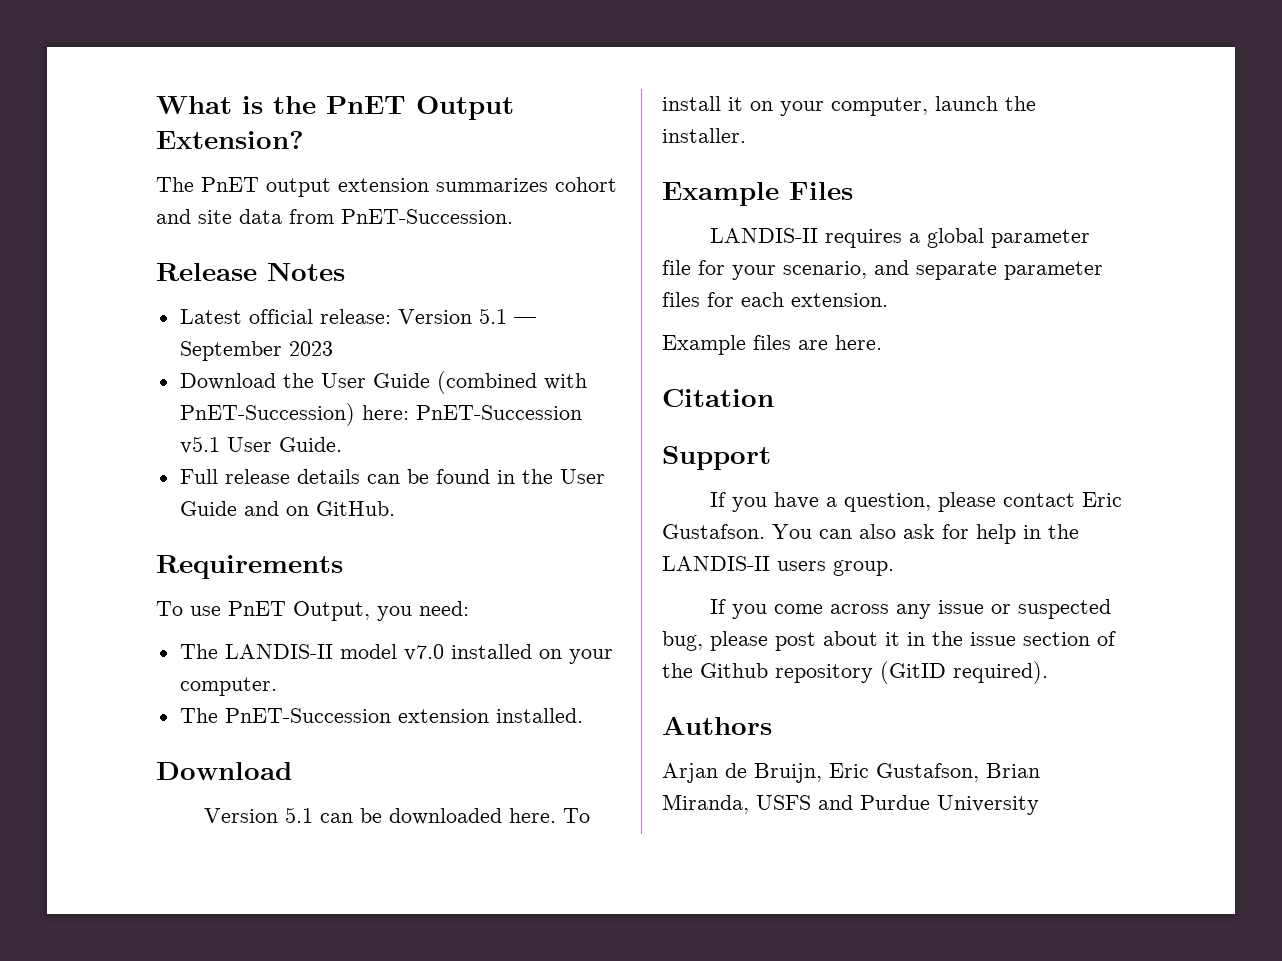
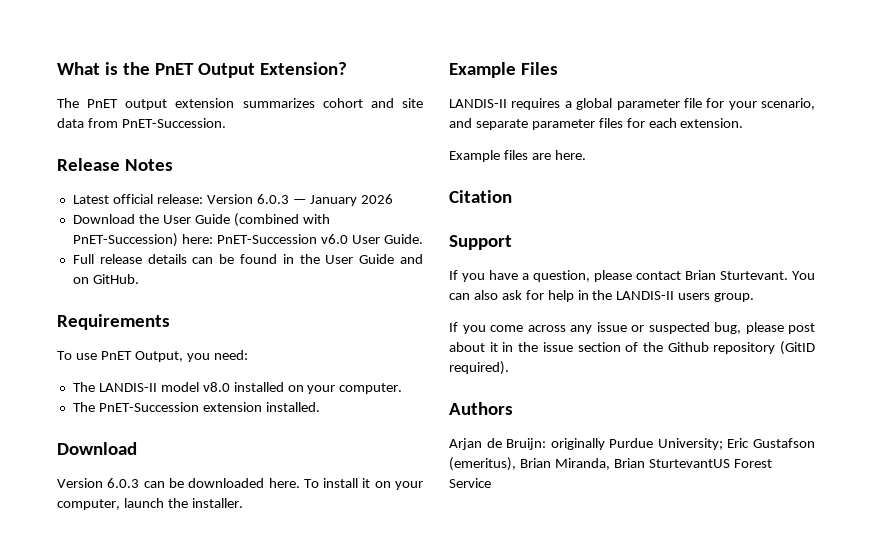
[478,308,536,324] [179,341,333,361] 5.1 — September 2023 -> [256,194,394,206] 6.0.3 — January 2026
[179,436,220,454] v5.1 -> [320,234,348,244] v6.0
[403,644,444,661] v7.0 -> [202,382,230,392] v8.0
[285,807,314,823] 5.1 -> [107,478,140,488] 6.0.3
[1082,492,1123,507] [662,524,765,539] Eric Gustafson. -> [685,270,788,280] Brian Sturtevant.
[754,763,1040,783] [662,794,1039,815] Bruijn, Eric Gustafson, Brian Miranda, USFS and Purdue University -> [506,438,815,450] [449,457,772,471] [449,478,491,488] Bruijn: originally Purdue University; Eric Gustafson (emeritus), Brian Miranda, Brian SturtevantUS Forest Service

